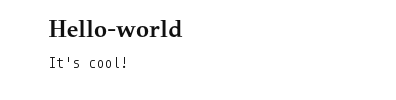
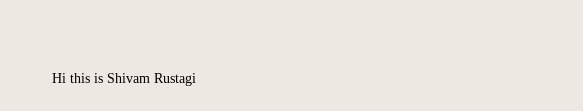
[48,20,183,38] [48,57,128,68] Hello-world // It's cool! -> [52,73,196,86] Hi this is Shivam Rustagi

